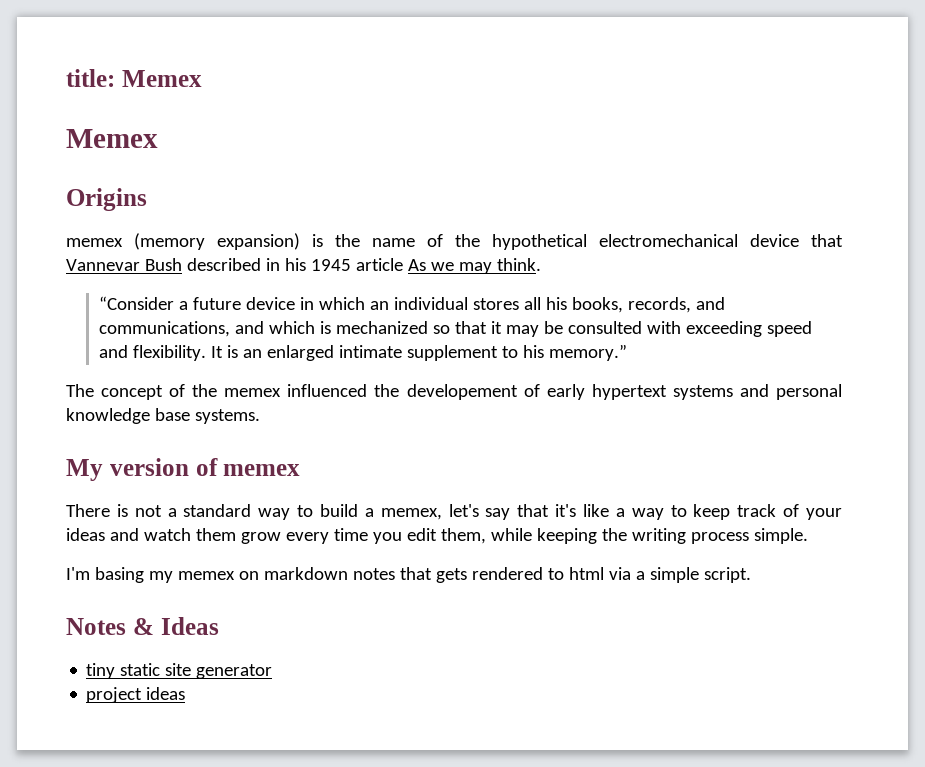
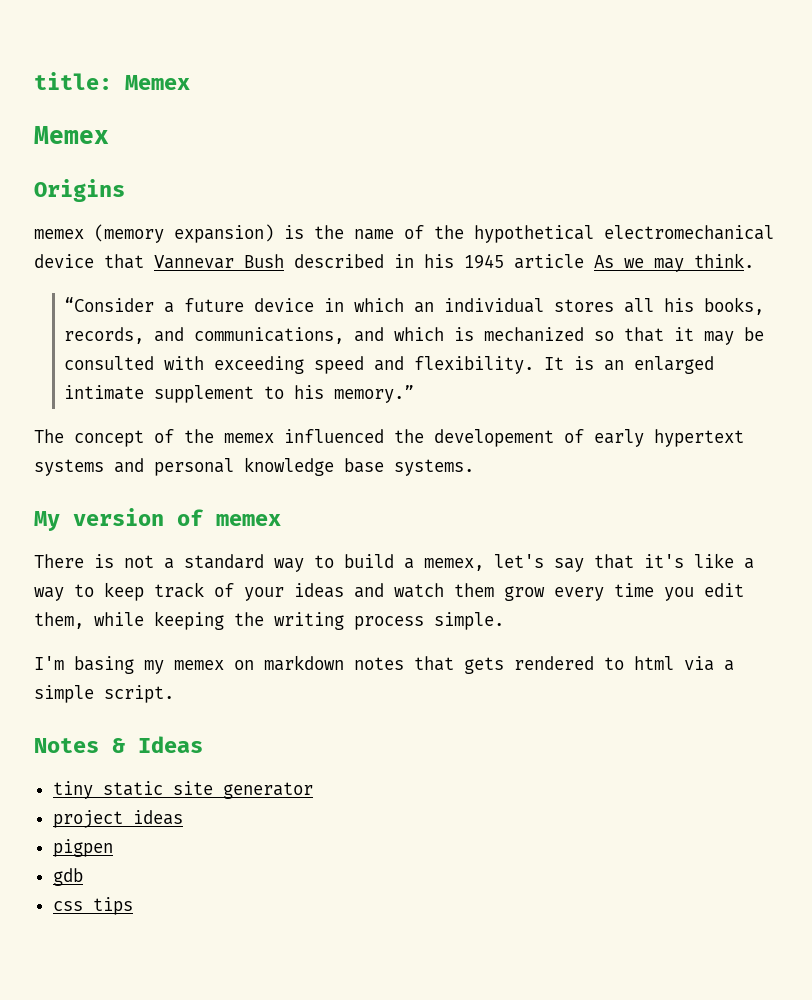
(186, 693) none -> [52,839,113,857] [52,868,83,886] [52,897,133,915] // pigpen // gdb // css tips

